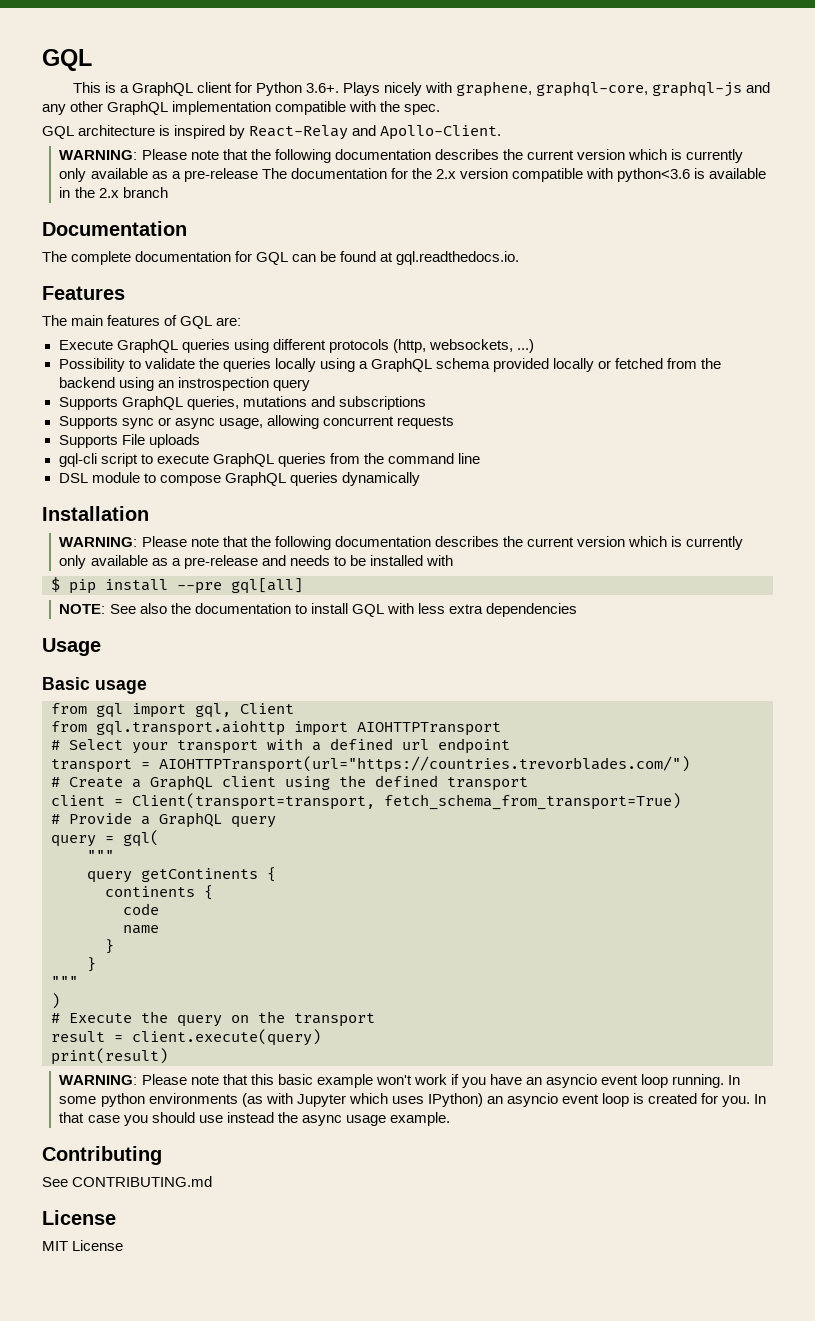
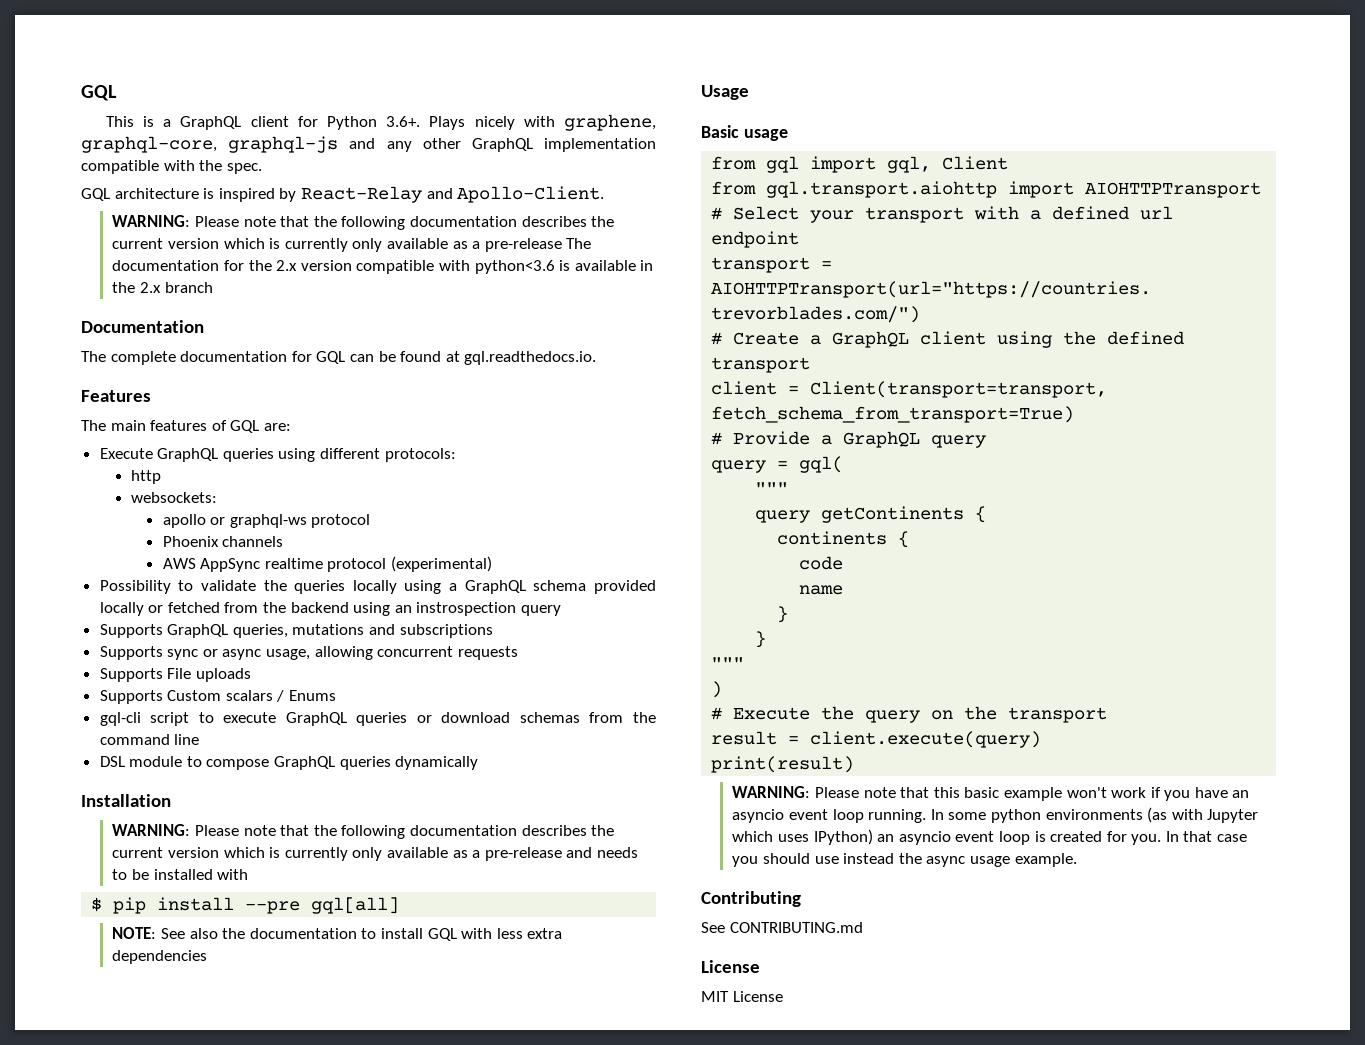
[328,339,534,353] protocols (http, websockets, ...) -> [384,448,456,462] [131,470,162,484] [131,492,218,503] [162,514,371,528] [162,536,284,547] [162,556,492,572] protocols: // http // websockets: // apollo or graphql-ws protocol // Phoenix channels // AWS AppSync realtime protocol (experimental)
(200, 441) none -> [99,690,337,704] // Supports Custom scalars / Enums
(326, 460) none -> [416,712,580,723] or download schemas

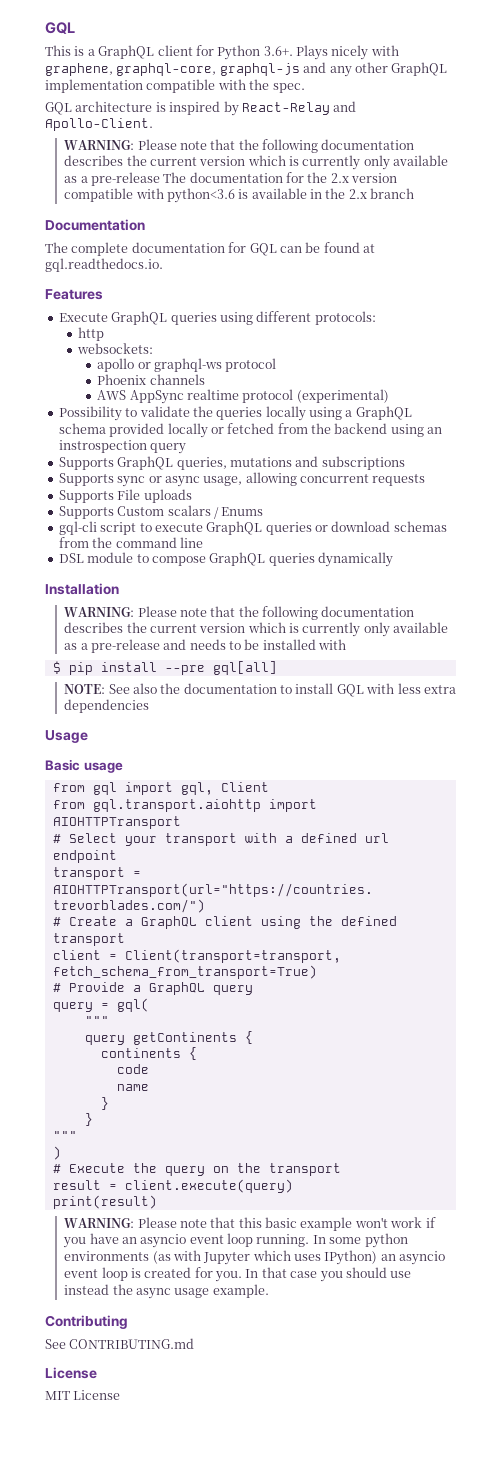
[81,420,291,433] // The main features of GQL are: -> (103, 294) none

